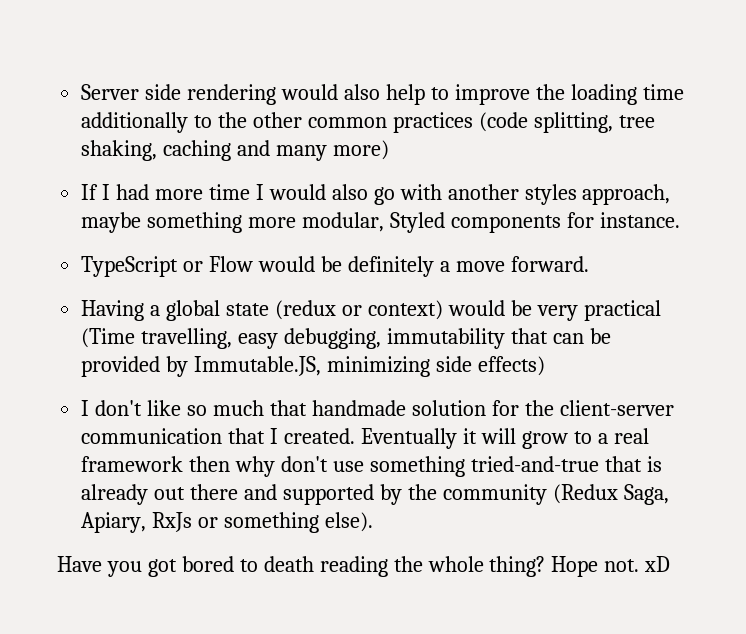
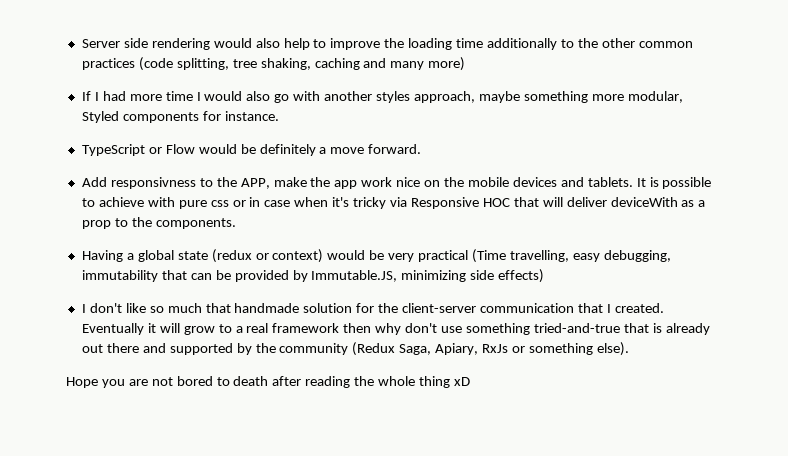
(589, 264) none -> [81,177,712,189] [81,197,706,209] [81,217,236,229] // Add responsivness to the APP, make the app work nice on the mobile devices and tablets. It is possible to achieve with pure css or in case when it's tricky via Responsive HOC that will deliver deviceWith as a prop to the components.
[57,556,177,577] Have you got -> [66,377,173,388] Hope you are not
(314, 564) none -> [272,376,302,386] after
[489,556,640,577] thing? Hope not. -> [419,376,451,388] thing

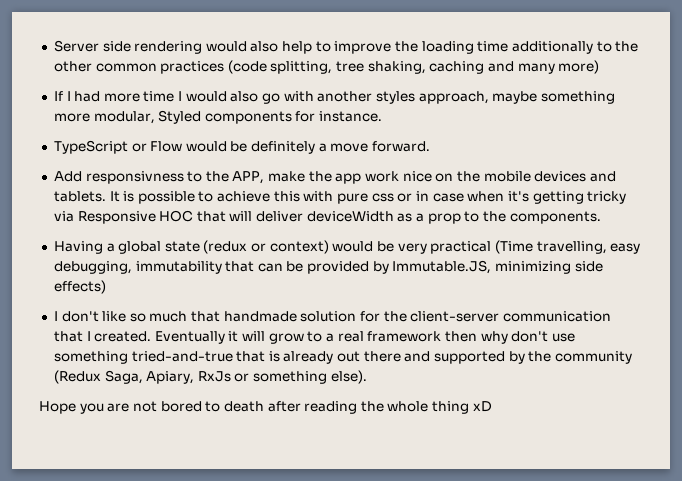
(144, 202) none -> [273,191,300,202] this
(350, 202) none -> [532,191,584,204] getting
[610,197,678,207] deviceWith -> [306,211,394,222] deviceWidth

